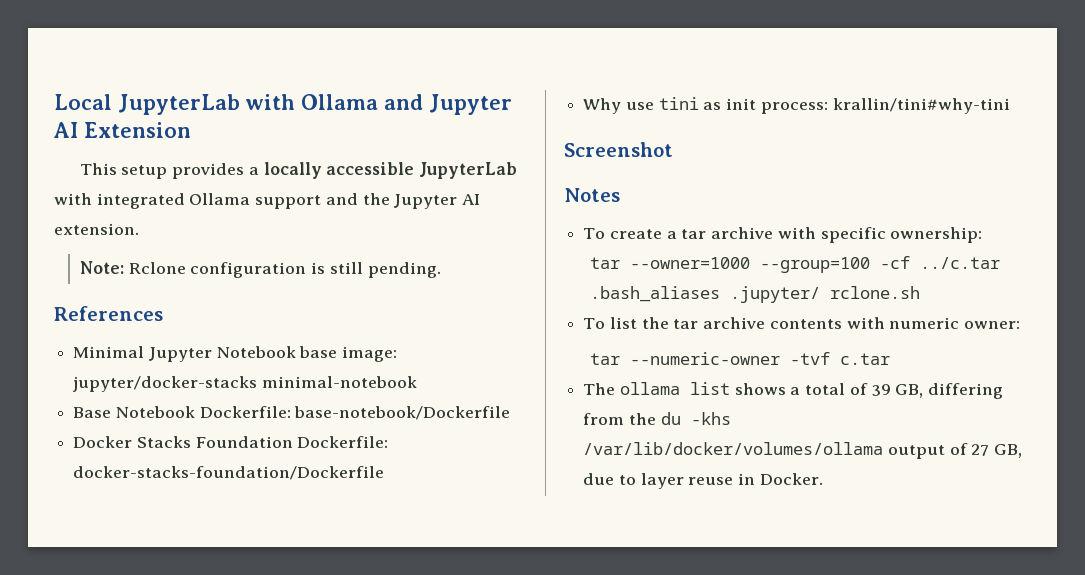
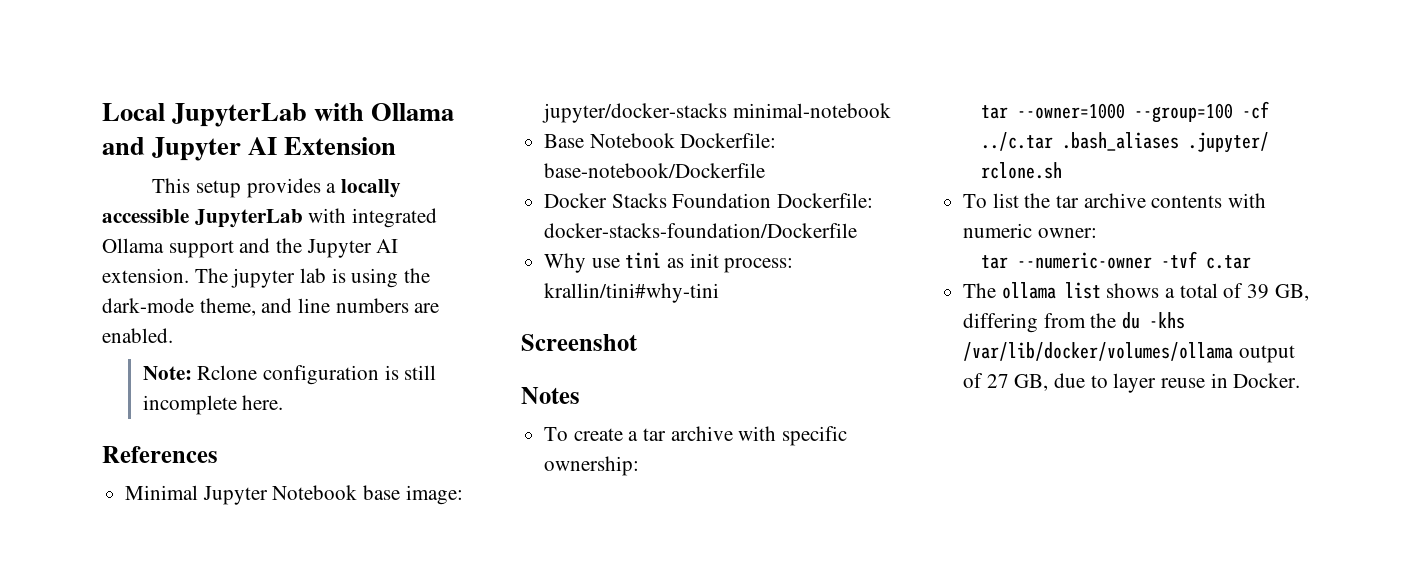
(139, 229) none -> [194,268,431,288] [102,298,440,316] [102,328,173,343] The jupyter lab is using the dark-mode theme, and line numbers are enabled.
[367,262,441,278] pending. -> [142,395,284,415] incomplete here.

